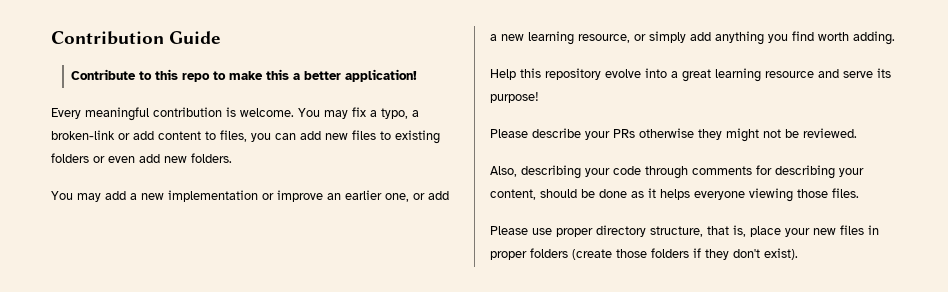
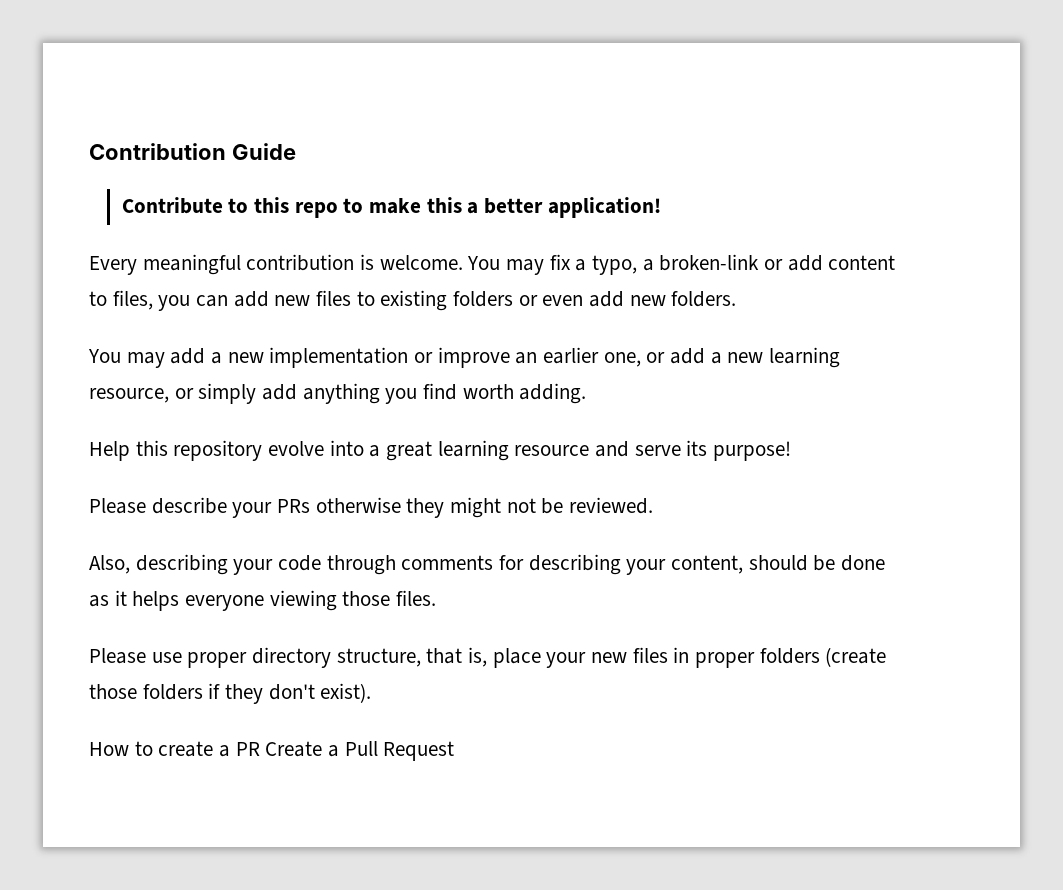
(798, 254) none -> [89,741,455,761] // How to create a PR Create a Pull Request

